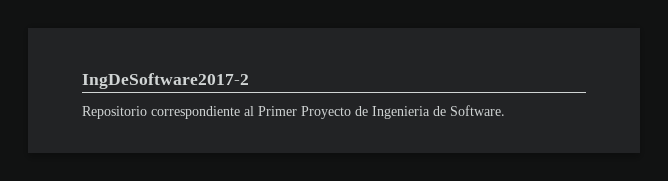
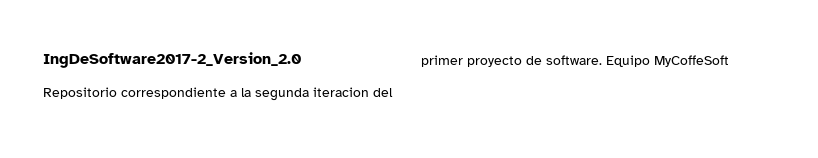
[82,73,249,89] IngDeSoftware2017-2 -> [43,52,301,68] IngDeSoftware2017-2_Version_2.0
[244,105,505,119] al Primer Proyecto de Ingenieria de Software. -> [230,87,393,101] [421,55,729,67] a la segunda iteracion del primer proyecto de software. Equipo MyCoffeSoft

